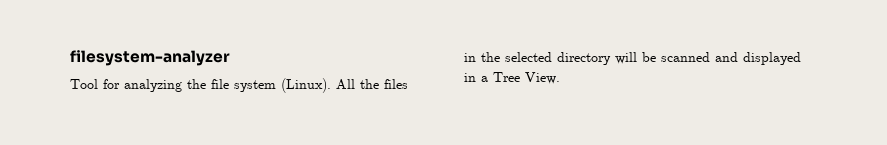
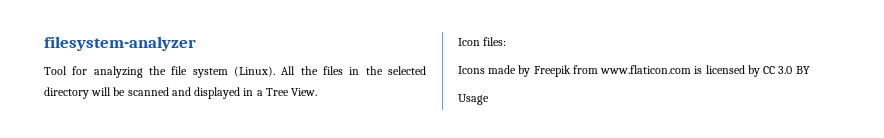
(560, 78) none -> [458,37,507,46] [458,65,810,77] [458,94,489,105] // Icon files: // Icons made by Freepik from www.flaticon.com is licensed by CC 3.0 BY // Usage

